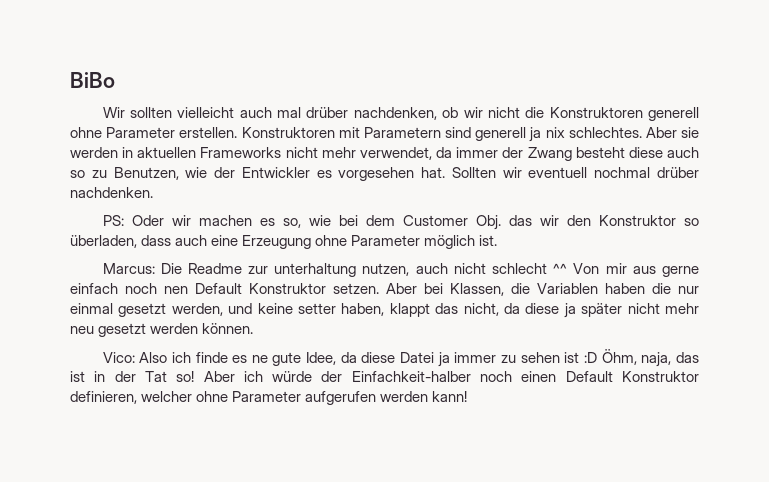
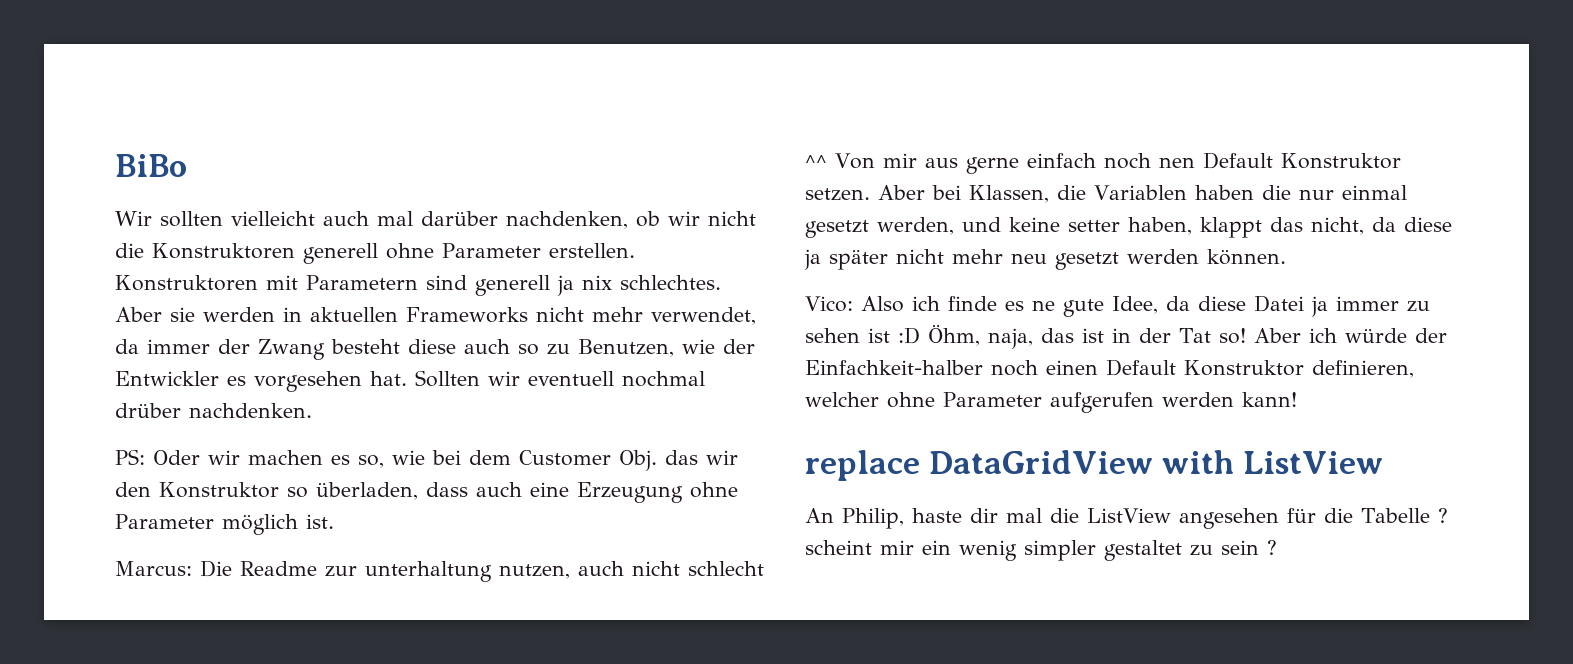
[306,107,349,118] drüber -> [421,211,498,226] darüber
(468, 396) none -> [805,450,1384,481] [805,508,1448,529] [805,540,1277,561] // replace DataGridView with ListView // An Philip, haste dir mal die ListView angesehen für die Tabelle ? scheint mir ein wenig simpler gestaltet zu sein ?

